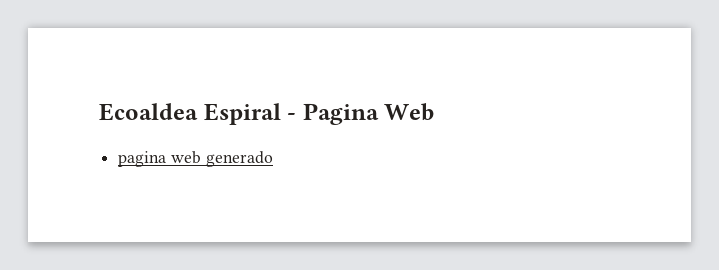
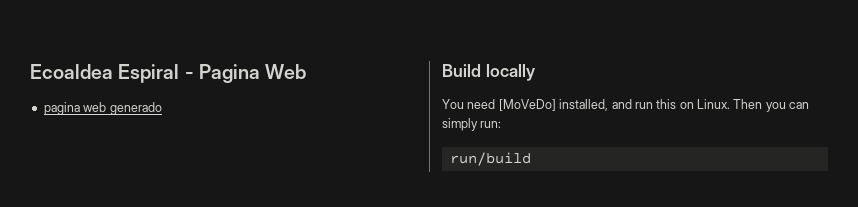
(273, 159) none -> [442,64,536,81] [442,99,810,112] [442,118,502,131] [449,152,531,166] // Build locally // You need [MoVeDo] installed, and run this on Linux. Then you can simply run: // run/build

